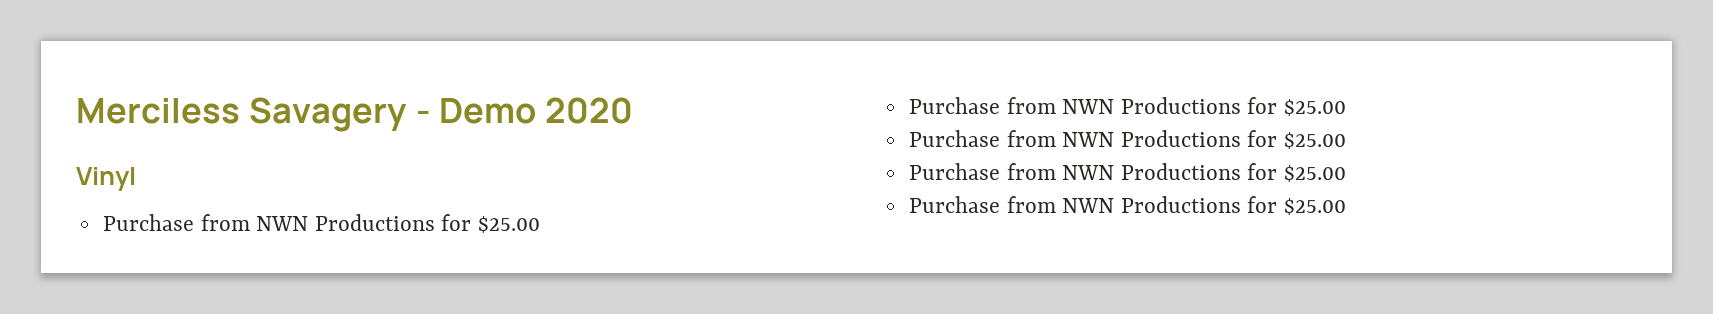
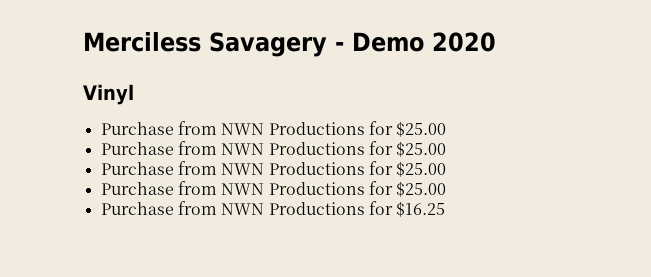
[1284,198,1347,215] $25.00 -> [396,201,446,217] $16.25

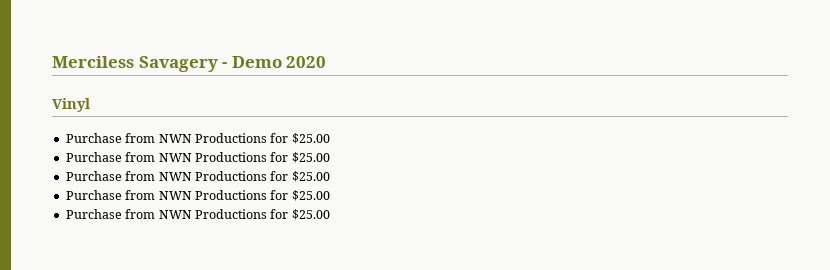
[396,201,446,217] $16.25 -> [291,209,330,220] $25.00

